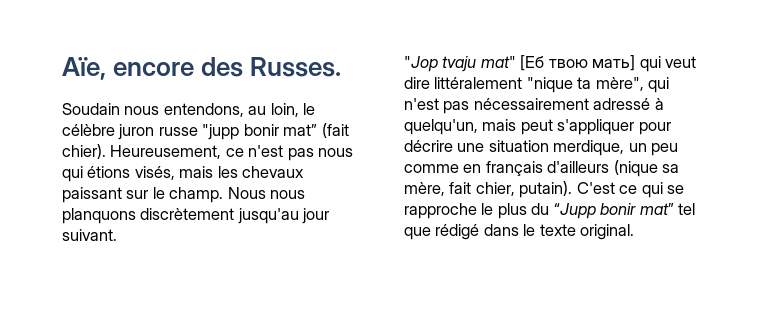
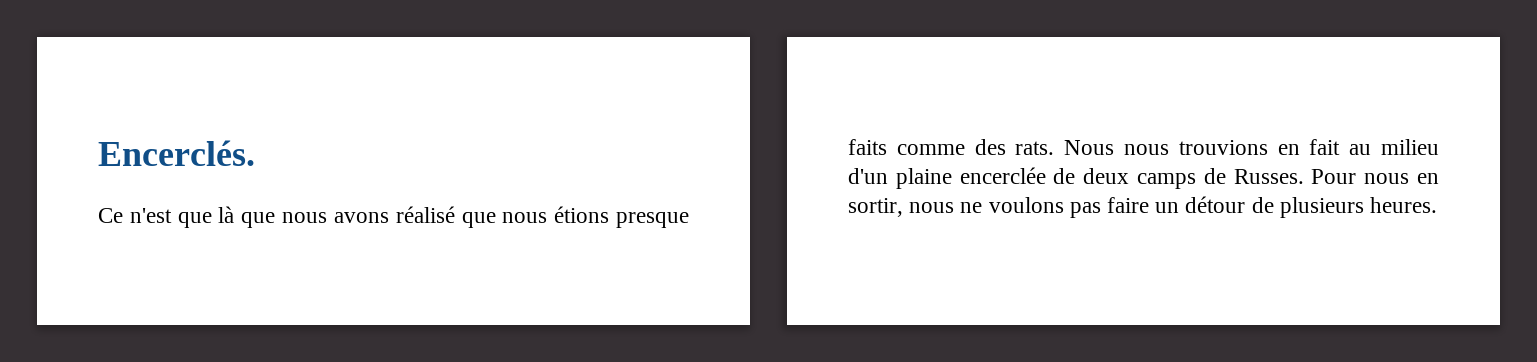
[62,57,342,80] [62,103,316,117] [62,123,349,140] [62,144,354,161] [62,166,305,182] [62,187,306,203] [62,208,330,224] [62,229,117,241] [404,55,697,72] [404,77,670,93] [404,98,664,114] [404,119,671,135] [404,140,679,156] [404,160,680,177] [404,181,685,198] [404,203,696,219] [404,224,635,240] Aïe, encore des Russes. // Soudain nous entendons, au loin, le célèbre juron russe "jupp bonir mat” (fait chier). Heureusement, ce n'est pas nous qui étions visés, mais les chevaux paissant sur le champ. Nous nous planquons discrètement jusqu'au jour suivant. // "Jop tvaju mat" [Еб твою мать] qui veut dire littéralement "nique ta mère", qui n'est pas nécessairement adressé à quelqu'un, mais peut s'appliquer pour décrire une situation merdique, un peu comme en français d'ailleurs (nique sa mère, fait chier, putain). C'est ce qui se rapproche le plus du “Jupp bonir mat” tel que rédigé dans le texte original. -> [98,140,255,166] [98,206,689,228] [848,139,1439,155] [848,167,1439,189] [848,196,1438,218] Encerclés. // Ce n'est que là que nous avons réalisé que nous étions presque faits comme des rats. Nous nous trouvions en fait au milieu d'un plaine encerclée de deux camps de Russes. Pour nous en sortir, nous ne voulons pas faire un détour de plusieurs heures.

